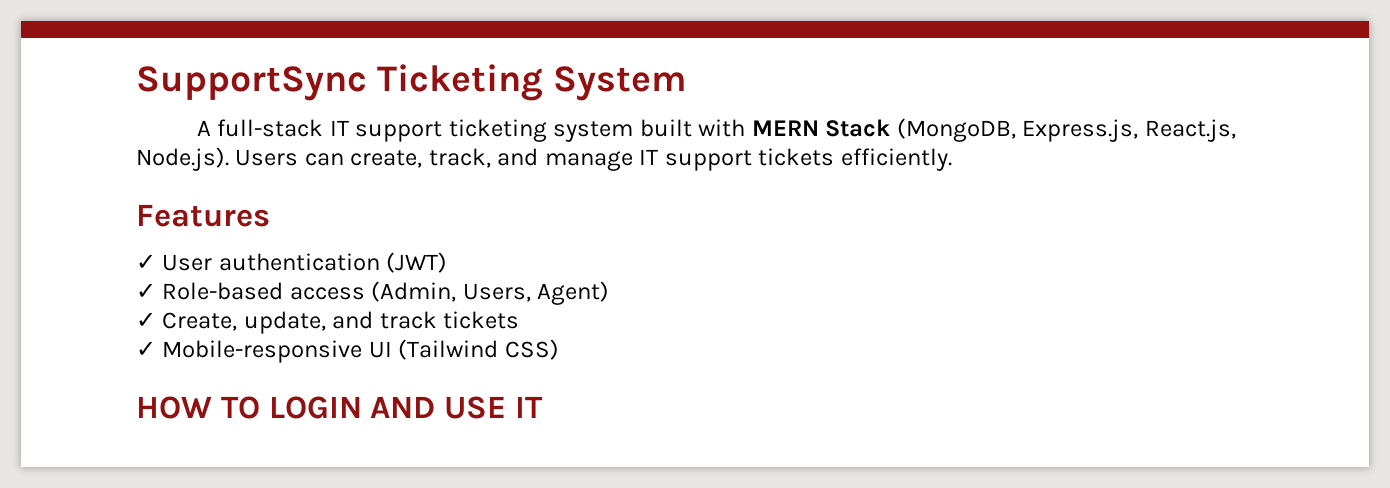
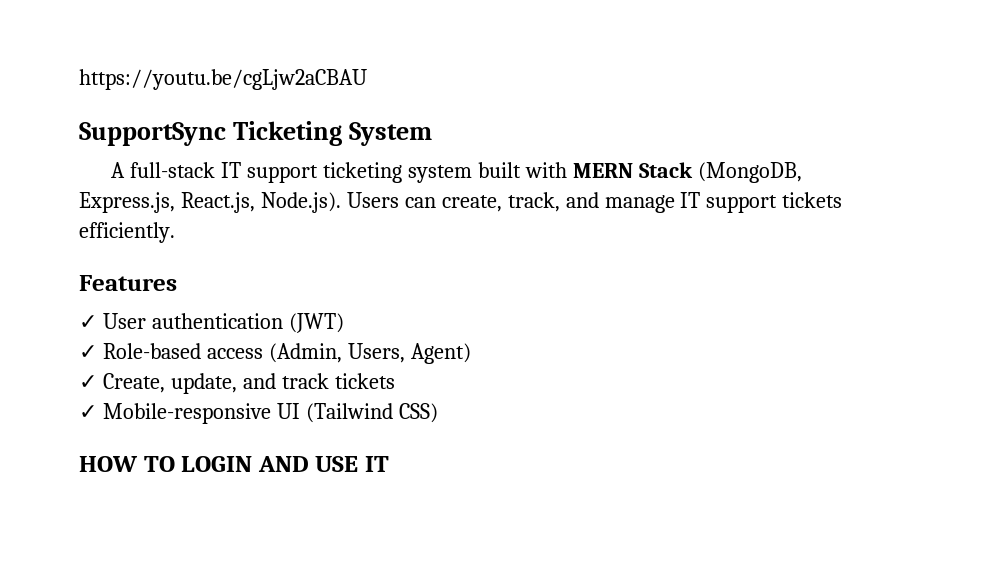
(136, 83) none -> [79,69,367,90] https://youtu.be/cgLjw2aCBAU //

